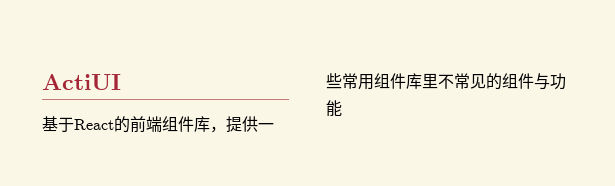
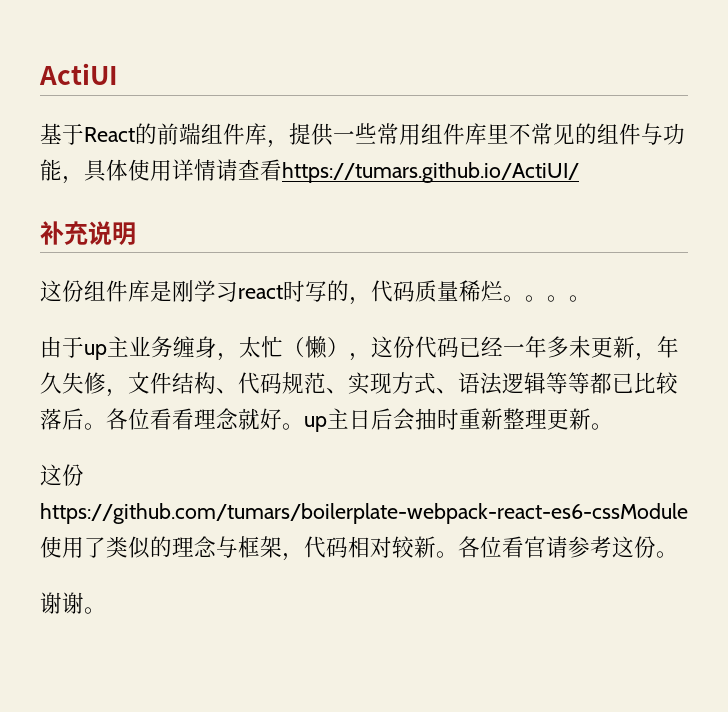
(342, 108) none -> [62,159,579,184] [40,221,136,245] [40,280,591,305] [40,336,679,361] [40,372,678,397] [40,408,613,432] [40,464,84,486] [40,503,688,524] [40,536,678,561] [40,592,106,614] ，具体使用详情请查看https://tumars.github.io/ActiUI/ // 补充说明 // 这份组件库是刚学习react时写的，代码质量稀烂。。。。 // 由于up主业务缠身，太忙（懒），这份代码已经一年多未更新，年久失修，文件结构、代码规范、实现方式、语法逻辑等等都已比较落后。各位看看理念就好。up主日后会抽时重新整理更新。 // 这份https://github.com/tumars/boilerplate-webpack-react-es6-cssModule使用了类似的理念与框架，代码相对较新。各位看官请参考这份。 // 谢谢。

